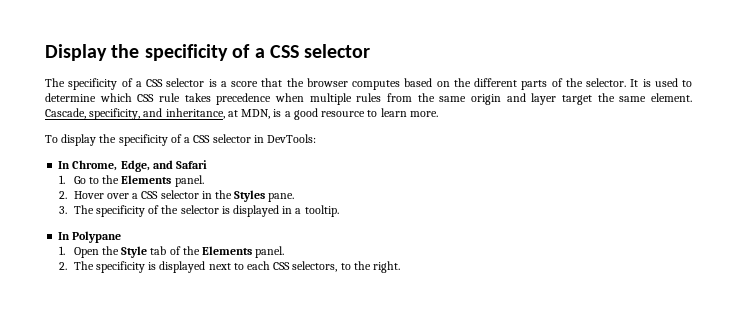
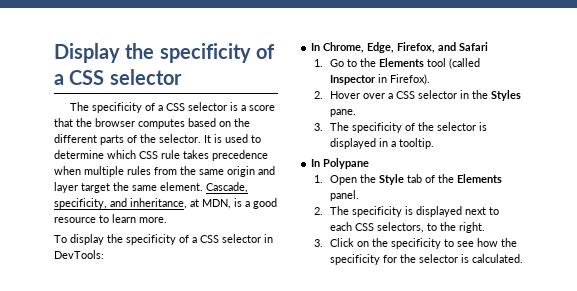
(150, 166) none -> [397,42,436,53] Firefox,
[174,175,204,187] panel. -> [426,58,480,69] [329,74,430,85] tool (called Inspector in Firefox).
(401, 267) none -> [314,238,517,249] [329,254,523,265] // 3. Click on the specificity to see how the specificity for the selector is calculated.

